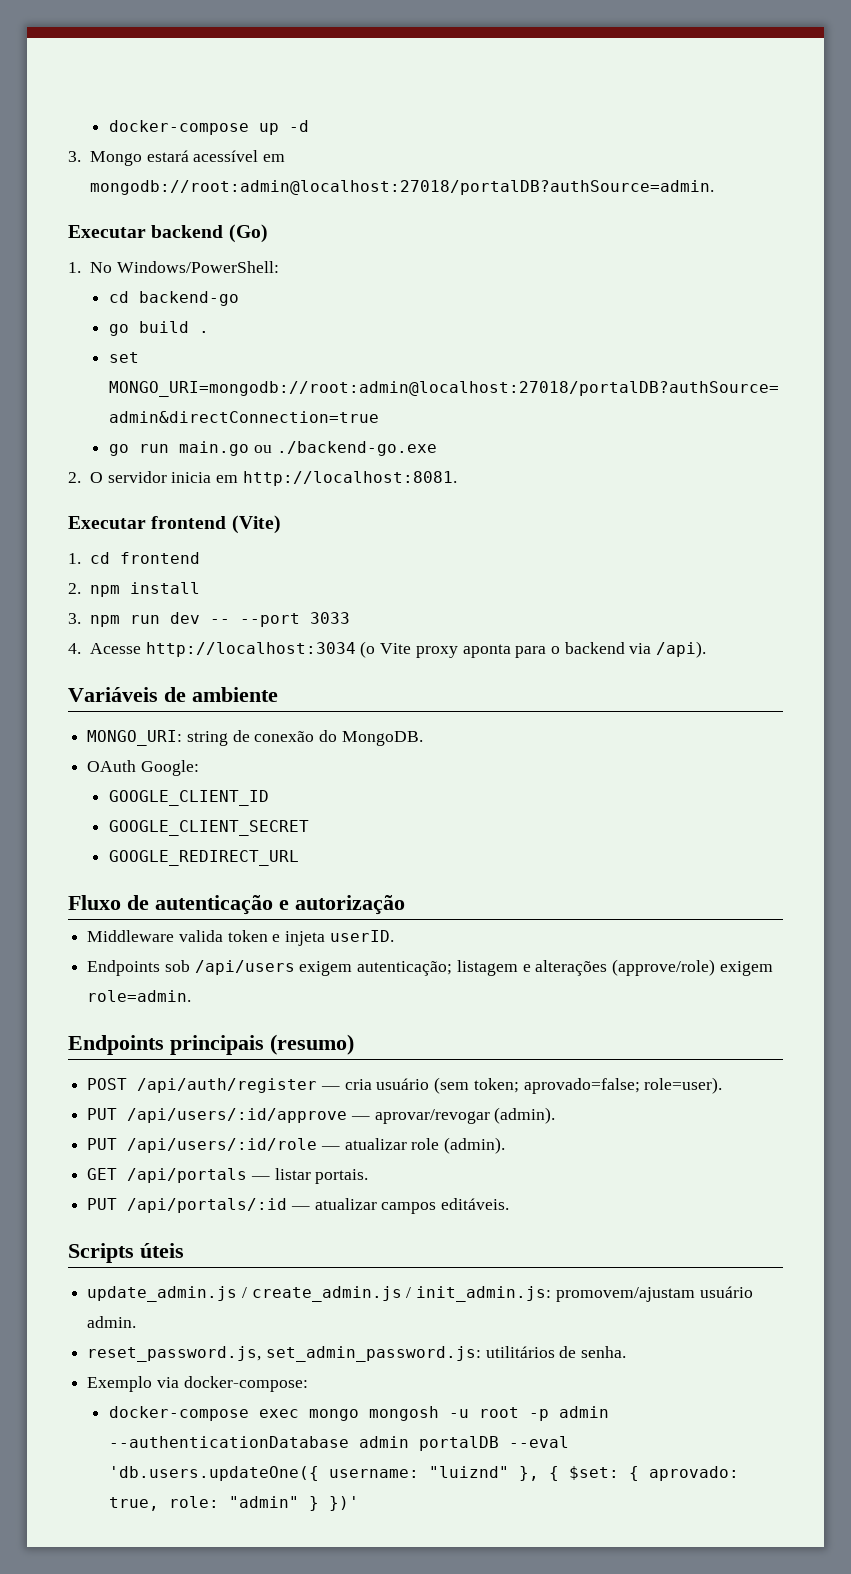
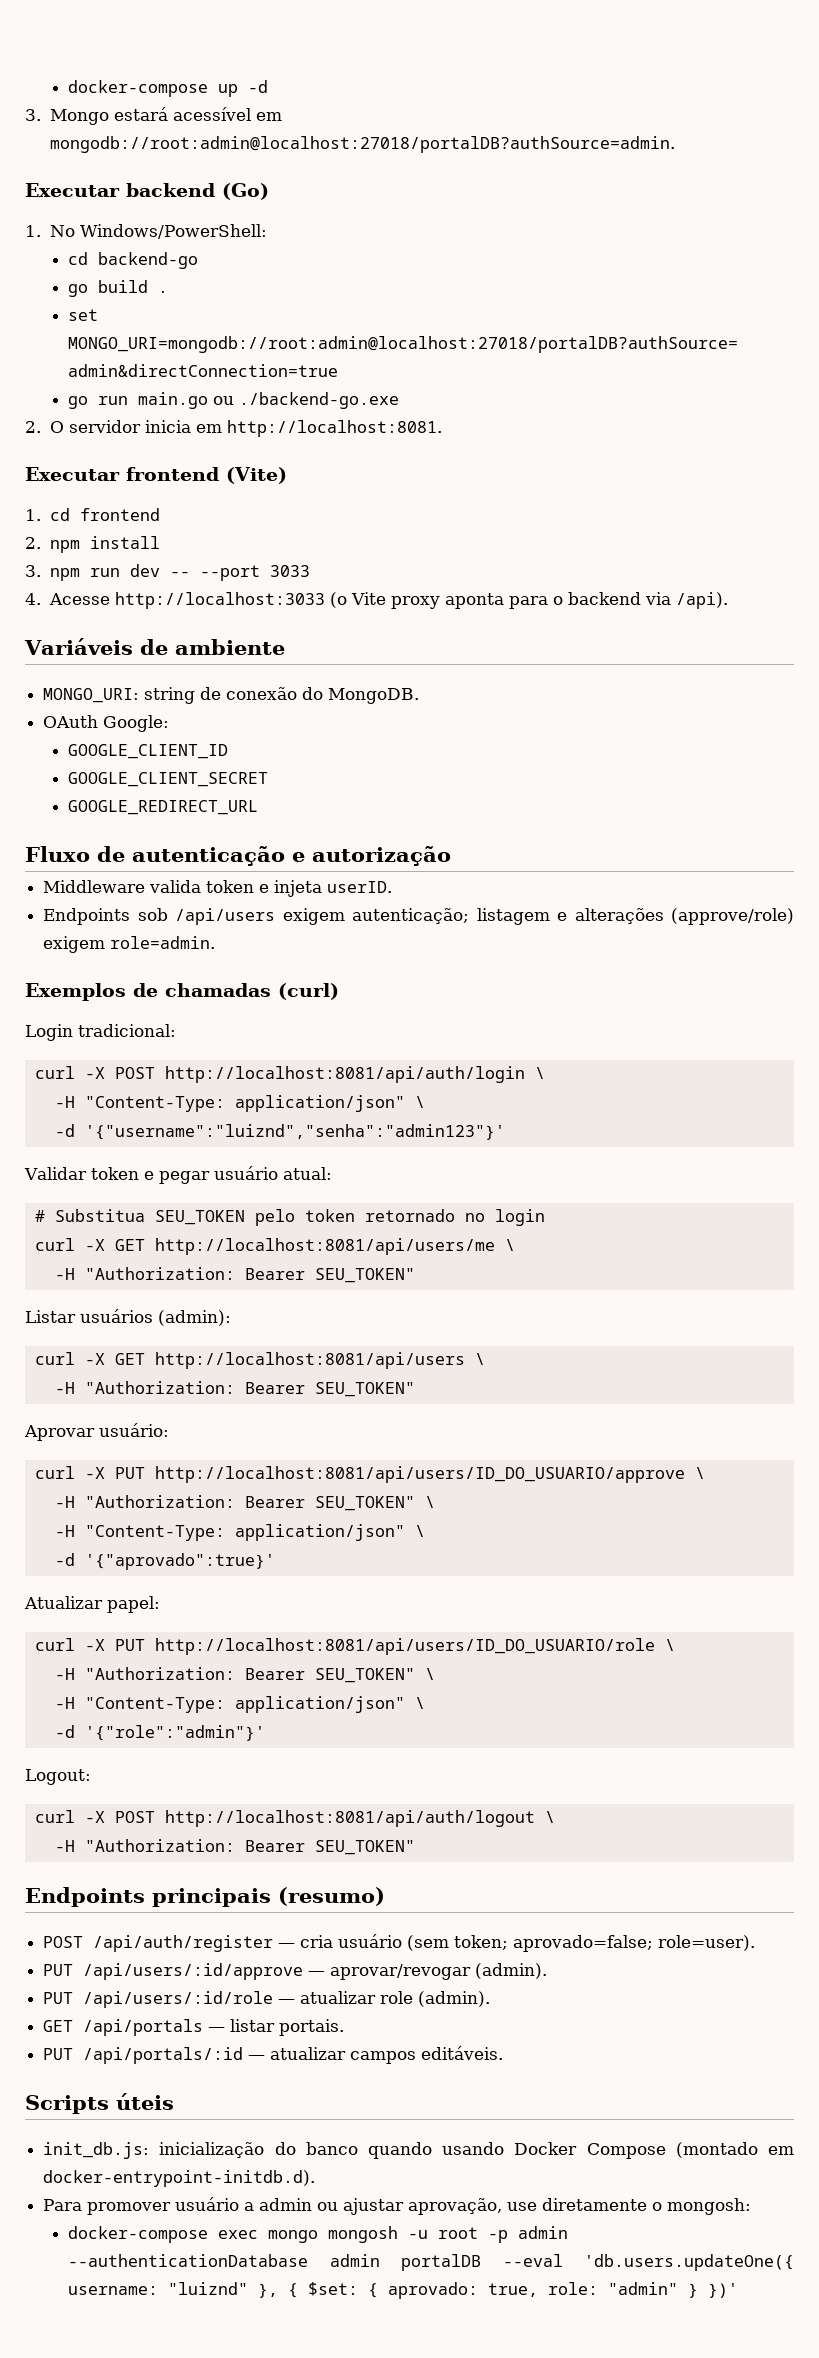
[145,642,356,657] http://localhost:3034 -> [115,592,326,609] http://localhost:3033
(192, 996) none -> [25,983,339,1001] [25,1024,176,1041] [34,1066,545,1083] [54,1095,425,1112] [54,1124,505,1140] [24,1166,332,1184] [34,1209,545,1226] [34,1238,515,1255] [54,1267,415,1283] [25,1309,231,1326] [34,1352,485,1369] [54,1381,415,1397] [24,1423,169,1441] [34,1466,705,1483] [54,1495,435,1511] [54,1524,425,1541] [54,1553,275,1570] [24,1596,160,1613] [34,1638,675,1655] [54,1667,435,1683] [54,1696,425,1713] [54,1725,265,1741] [25,1769,91,1785] [34,1810,555,1827] [54,1839,415,1855] // Exemplos de chamadas (curl) // Login tradicional: // curl -X POST http://localhost:8081/api/auth/login \ // -H "Content-Type: application/json" \ // -d '{"username":"luiznd","senha":"admin123"}' // Validar token e pegar usuário atual: // # Substitua SEU_TOKEN pelo token retornado no login // curl -X GET http://localhost:8081/api/users/me \ // -H "Authorization: Bearer SEU_TOKEN" // Listar usuários (admin): // curl -X GET http://localhost:8081/api/users \ // -H "Authorization: Bearer SEU_TOKEN" // Aprovar usuário: // curl -X PUT http://localhost:8081/api/users/ID_DO_USUARIO/approve \ // -H "Authorization: Bearer SEU_TOKEN" \ // -H "Content-Type: application/json" \ // -d '{"aprovado":true}' // Atualizar papel: // curl -X PUT http://localhost:8081/api/users/ID_DO_USUARIO/role \ // -H "Authorization: Bearer SEU_TOKEN" \ // -H "Content-Type: application/json" \ // -d '{"role":"admin"}' // Logout: // curl -X POST http://localhost:8081/api/auth/logout \ // -H "Authorization: Bearer SEU_TOKEN"
[87,1286,753,1302] [87,1316,137,1328] [87,1346,627,1362] [87,1376,308,1392] update_admin.js / create_admin.js / init_admin.js: promovem/ajustam usuário admin. // reset_password.js, set_admin_password.js: utilitários de senha. // Exemplo via docker-compose: -> [43,2142,794,2159] [43,2170,316,2187] [43,2197,752,2215] init_db.js: inicialização do banco quando usando Docker Compose (montado em docker-entrypoint-initdb.d). // Para promover usuário a admin ou ajustar aprovação, use diretamente o mongosh:

